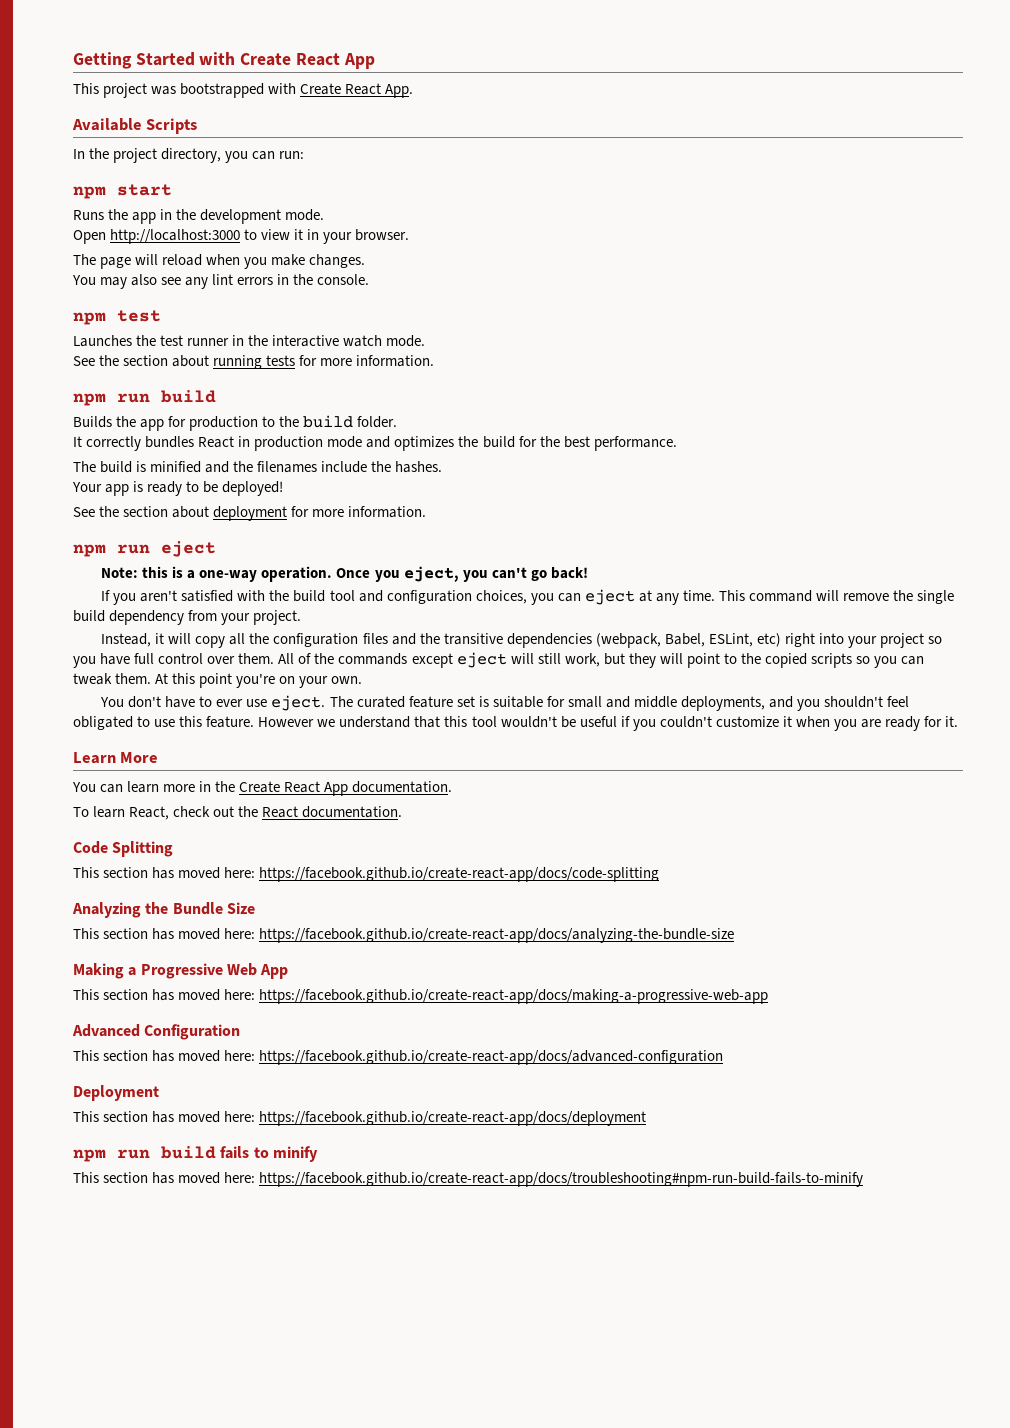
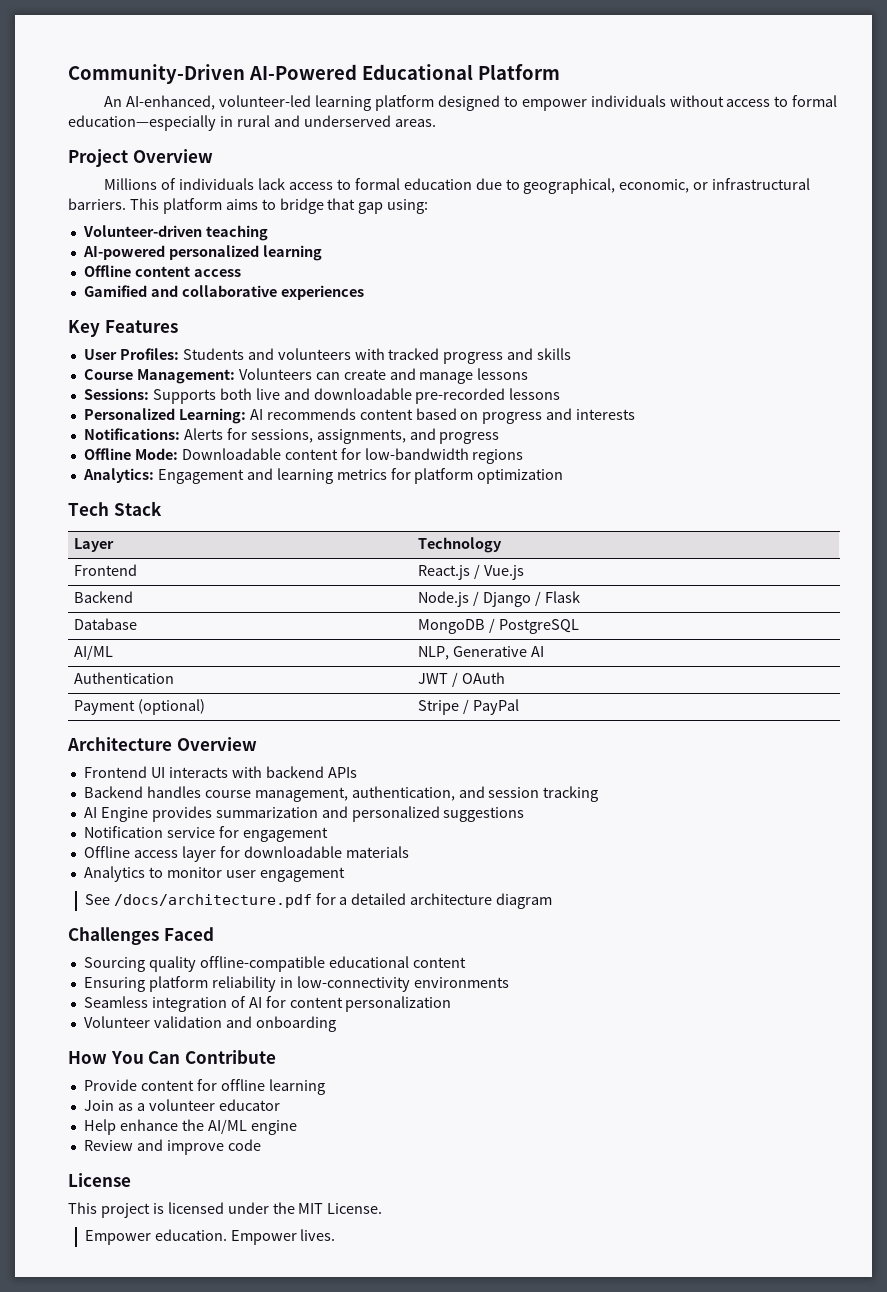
[73,52,375,69] [73,83,414,98] [72,118,198,134] [73,148,305,163] [73,184,172,199] [73,209,325,224] [73,229,410,244] [73,254,366,269] [72,274,370,289] [73,310,161,325] [73,335,426,347] [73,355,435,369] [73,390,216,406] [73,415,398,431] [73,436,677,451] [73,461,443,473] [72,481,284,496] [73,506,427,521] [73,541,216,557] [101,566,588,582] [101,589,955,605] [73,610,302,625] [101,633,943,648] [73,652,925,668] [73,673,363,688] [100,695,910,711] [73,716,959,731] [73,752,159,764] [72,781,453,796] [73,806,403,820] [73,841,174,857] [73,867,660,882] [72,902,255,918] [73,928,735,943] [73,963,289,979] [73,989,769,1004] [72,1024,241,1040] [73,1050,724,1065] [73,1085,159,1101] [73,1111,647,1126] [73,1146,318,1162] [73,1172,864,1187] Getting Started with Create React App // This project was bootstrapped with Create React App. // Available Scripts // In the project directory, you can run: // npm start // Runs the app in the development mode. // Open http://localhost:3000 to view it in your browser. // The page will reload when you make changes. // You may also see any lint errors in the console. // npm test // Launches the test runner in the interactive watch mode. // See the section about running tests for more information. // npm run build // Builds the app for production to the build folder. // It correctly bundles React in production mode and optimizes the build for the best performance. // The build is minified and the filenames include the hashes. // Your app is ready to be deployed! // See the section about deployment for more information. // npm run eject // Note: this is a one-way operation. Once you eject, you can't go back! // If you aren't satisfied with the build tool and configuration choices, you can eject at any time. This command will remove the single build dependency from your project. // Instead, it will copy all the configuration files and the transitive dependencies (webpack, Babel, ESLint, etc) right into your project so you have full control over them. All of the commands except eject will still work, but they will point to the copied scripts so you can tweak them. At this point you're on your own. // You don't have to ever use eject. The curated feature set is suitable for small and middle deployments, and you shouldn't feel obligated to use this feature. However we understand that this tool wouldn't be useful if you couldn't customize it when you are ready for it. // Learn More // You can learn more in the Create React App documentation. // To learn React, check out the React documentation. // Code Splitting // This section has moved here: https://facebook.github.io/create-react-app/docs/code-splitting // Analyzing the Bundle Size // This section has moved here: https://facebook.github.io/create-react-app/docs/analyzing-the-bundle-size // Making a Progressive Web App // This section has moved here: https://facebook.github.io/create-react-app/docs/making-a-progressive-web-app // Advanced Configuration // This section has moved here: https://facebook.github.io/create-react-app/docs/advanced-configuration // Deployment // This section has moved here: https://facebook.github.io/create-react-app/docs/deployment // npm run build fails to minify // This section has moved here: https://facebook.github.io/create-react-app/docs/troubleshooting#npm-run-build-fails-to-minify -> [68,64,560,84] [104,95,838,111] [68,115,436,131] [68,149,213,167] [104,178,811,194] [68,198,429,214] [82,225,268,241] [82,245,322,261] [83,265,241,277] [83,285,364,300] [68,320,178,337] [83,348,572,364] [83,368,529,384] [83,388,561,404] [83,408,636,424] [83,428,500,444] [83,448,524,464] [82,468,564,484] [68,501,162,516] [73,538,114,552] [417,537,502,553] [73,564,137,576] [417,564,524,580] [73,591,133,603] [417,591,580,607] [73,618,137,630] [417,618,579,634] [73,645,113,660] [417,646,544,660] [73,672,174,684] [417,672,505,687] [73,699,205,715] [417,699,519,715] [67,737,257,751] [83,766,357,778] [83,786,599,802] [83,806,525,822] [83,826,328,842] [83,846,409,862] [83,866,345,882] [84,893,553,909] [68,927,214,945] [83,956,466,972] [83,976,509,992] [83,996,452,1012] [83,1016,336,1032] [68,1050,276,1064] [83,1079,325,1095] [83,1099,280,1111] [83,1119,297,1135] [83,1139,261,1155] [68,1173,131,1187] [68,1202,383,1218] [84,1229,336,1245] Community-Driven AI-Powered Educational Platform // An AI-enhanced, volunteer-led learning platform designed to empower individuals without access to formal education—especially in rural and underserved areas. // Project Overview // Millions of individuals lack access to formal education due to geographical, economic, or infrastructural barriers. This platform aims to bridge that gap using: // Volunteer-driven teaching // AI-powered personalized learning // Offline content access // Gamified and collaborative experiences // Key Features // User Profiles: Students and volunteers with tracked progress and skills // Course Management: Volunteers can create and manage lessons // Sessions: Supports both live and downloadable pre-recorded lessons // Personalized Learning: AI recommends content based on progress and interests // Notifications: Alerts for sessions, assignments, and progress // Offline Mode: Downloadable content for low-bandwidth regions // Analytics: Engagement and learning metrics for platform optimization // Tech Stack // Layer | Technology // Frontend | React.js / Vue.js // Backend | Node.js / Django / Flask // Database | MongoDB / PostgreSQL // AI/ML | NLP, Generative AI // Authentication | JWT / OAuth // Payment (optional) | Stripe / PayPal // Architecture Overview // Frontend UI interacts with backend APIs // Backend handles course management, authentication, and session tracking // AI Engine provides summarization and personalized suggestions // Notification service for engagement // Offline access layer for downloadable materials // Analytics to monitor user engagement // See /docs/architecture.pdf for a detailed architecture diagram // Challenges Faced // Sourcing quality offline-compatible educational content // Ensuring platform reliability in low-connectivity environments // Seamless integration of AI for content personalization // Volunteer validation and onboarding // How You Can Contribute // Provide content for offline learning // Join as a volunteer educator // Help enhance the AI/ML engine // Review and improve code // License // This project is licensed under the MIT License. // Empower education. Empower lives.

